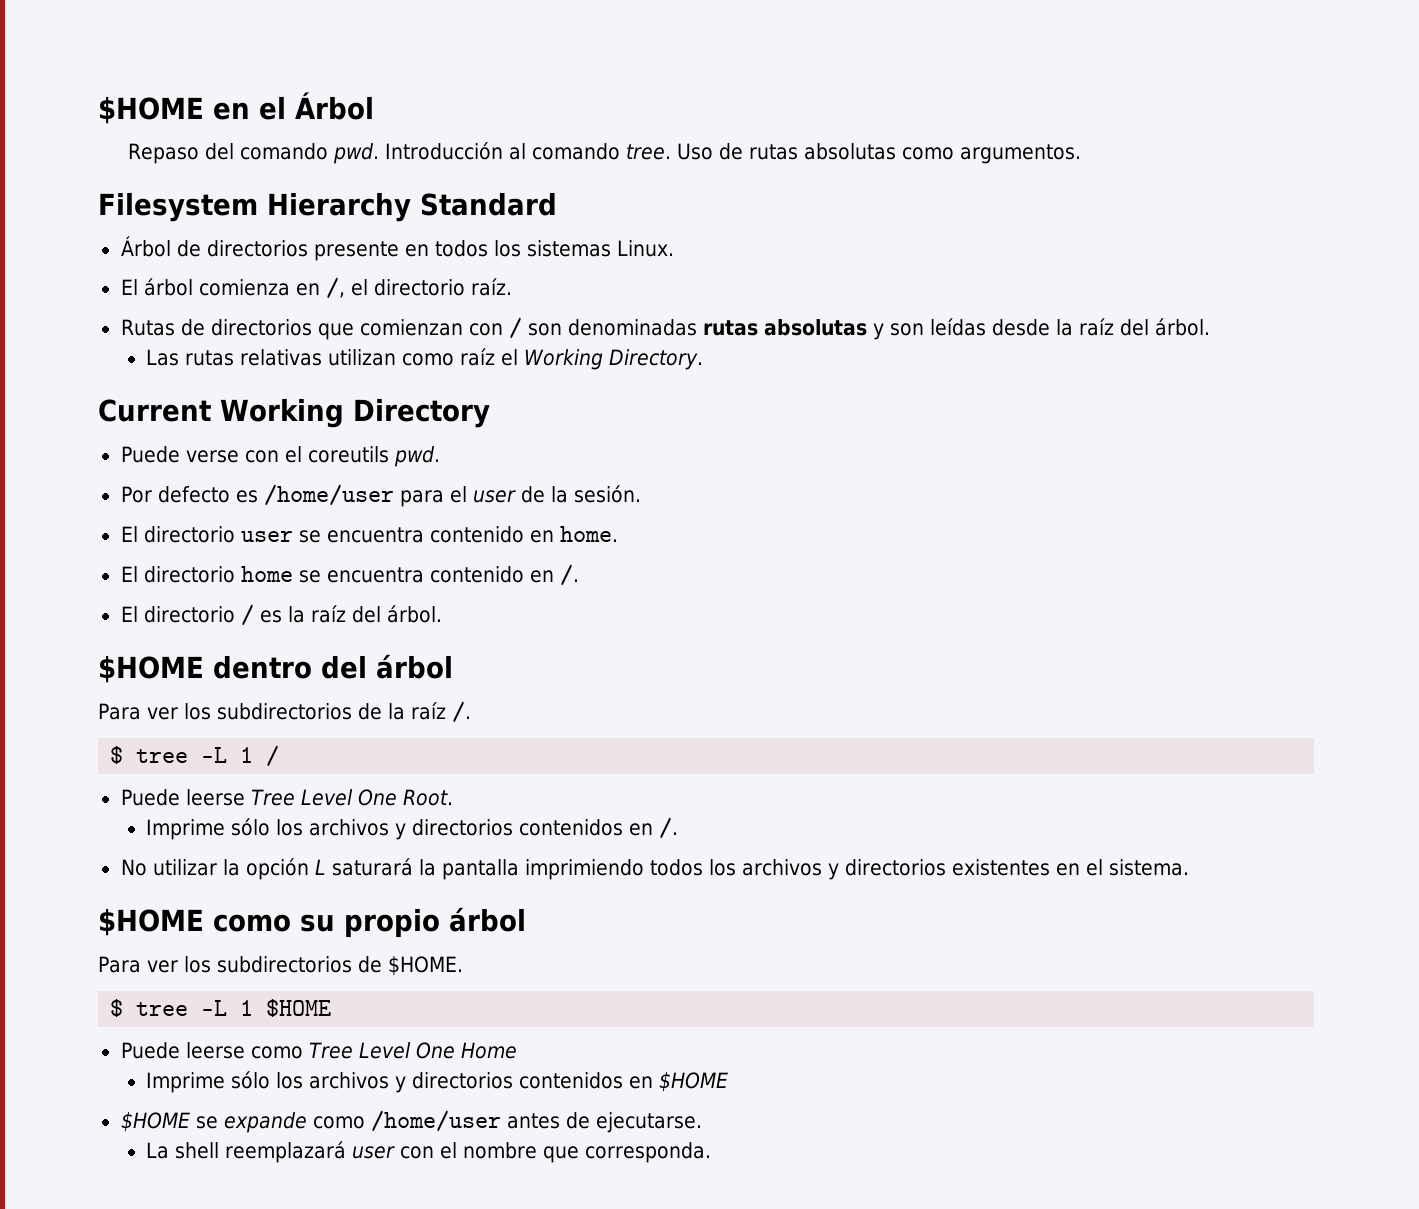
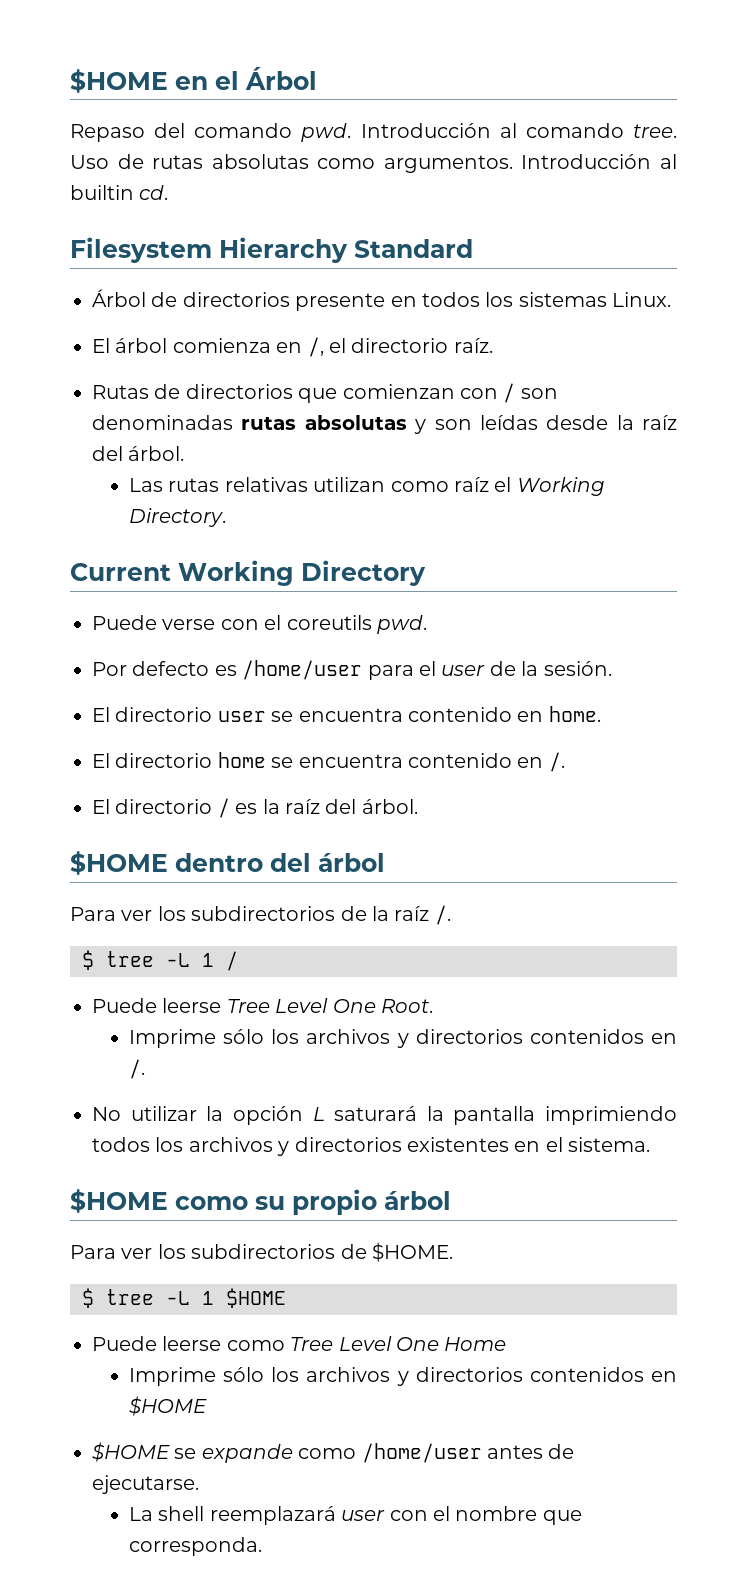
(1081, 154) none -> [521,154,677,169] [70,185,169,200] Introducción al builtin cd.

